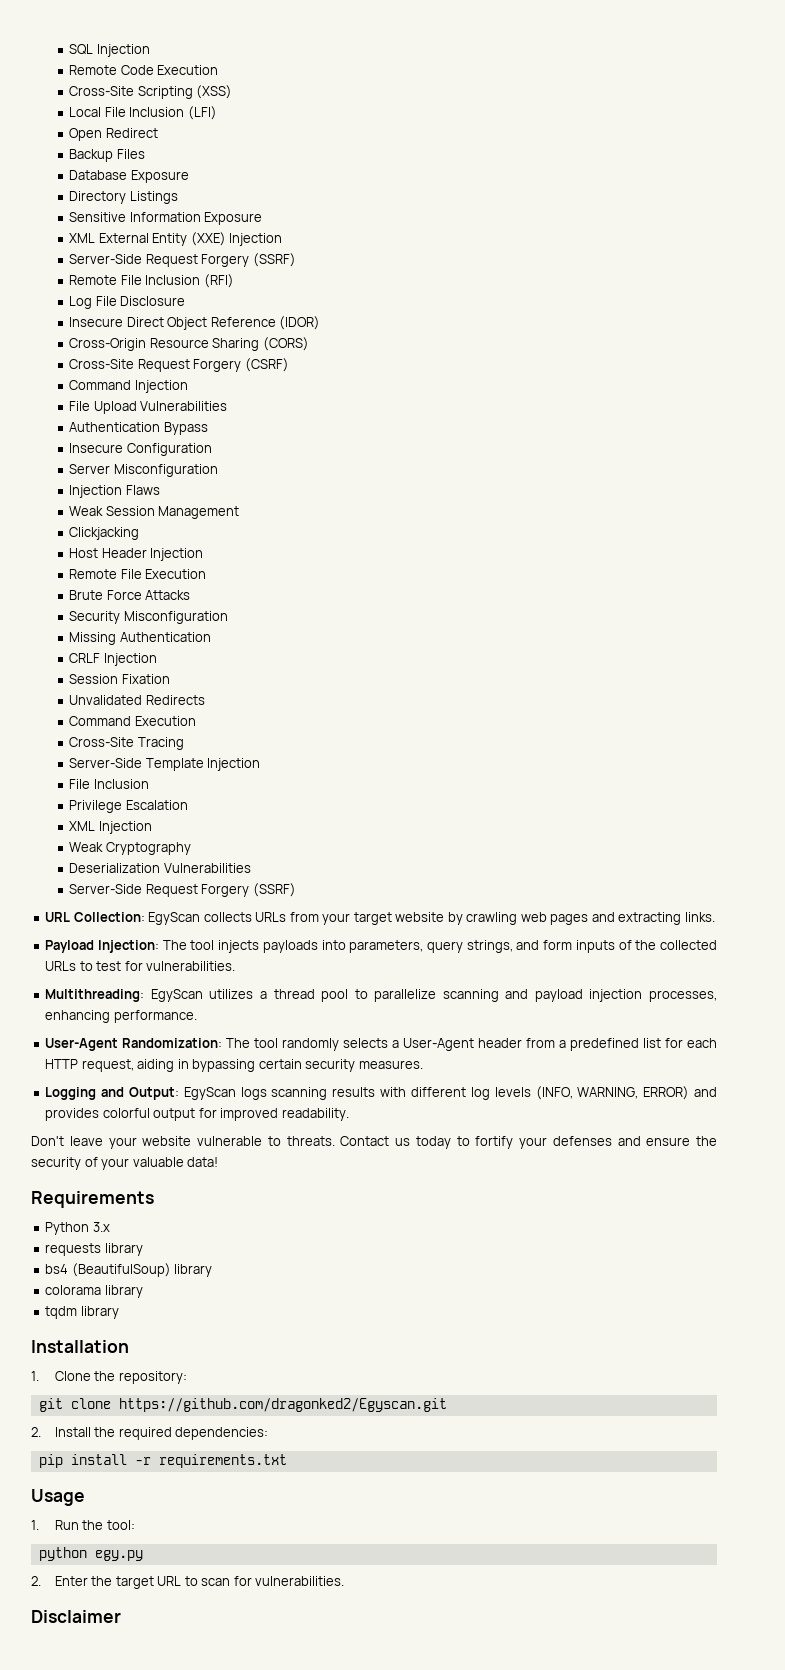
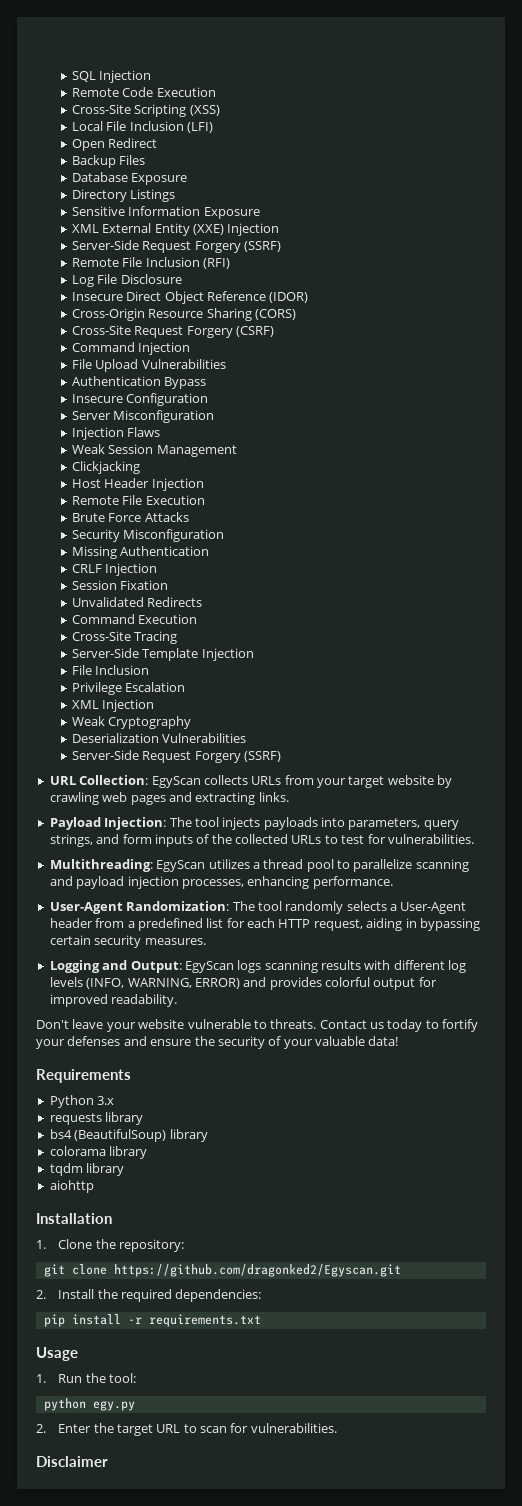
(119, 1312) none -> [49,1180,94,1193] // aiohttp

